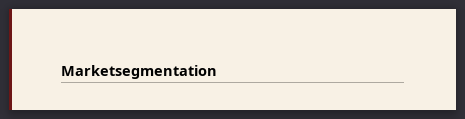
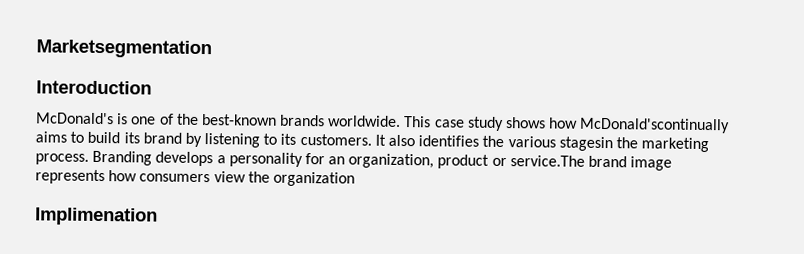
(217, 72) none -> [36,80,152,95] [36,112,731,134] [35,131,710,153] [35,150,673,171] [35,169,355,187] [35,207,158,226] // Interoduction // McDonald's is one of the best-known brands worldwide. This case study shows how McDonald'scontinually aims to build its brand by listening to its customers. It also identifies the various stagesin the marketing process. Branding develops a personality for an organization, product or service.The brand image represents how consumers view the organization // Implimenation

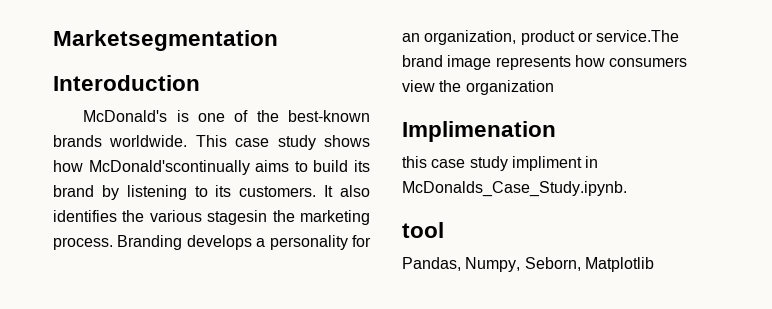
(158, 216) none -> [402,156,599,171] [402,181,627,197] [402,222,444,238] [402,257,654,272] // this case study impliment in McDonalds_Case_Study.ipynb. // tool // Pandas, Numpy, Seborn, Matplotlib

